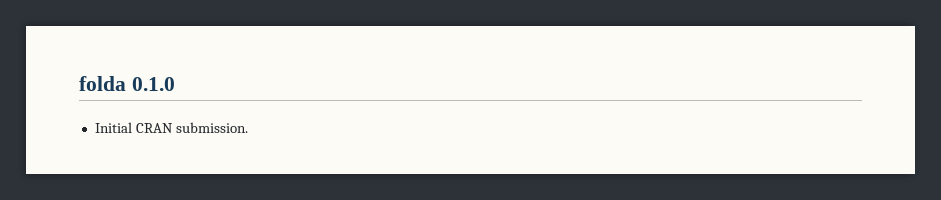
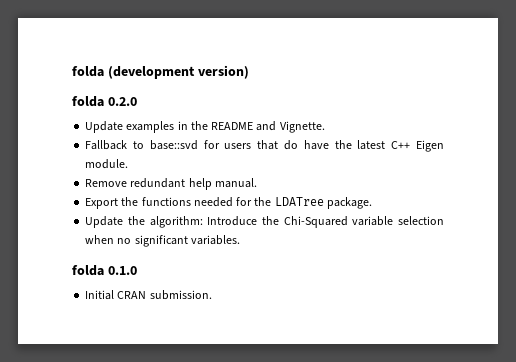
[79,76,126,91] folda -> [72,65,249,79] [72,96,137,107] [85,121,325,133] [85,140,445,152] [85,159,129,169] [85,178,257,190] [85,197,372,209] [85,216,444,228] [85,235,240,247] [72,265,104,276] folda (development version) // folda 0.2.0 // Update examples in the README and Vignette. // Fallback to base::svd for users that do have the latest C++ Eigen module. // Remove redundant help manual. // Export the functions needed for the LDATree package. // Update the algorithm: Introduce the Chi-Squared variable selection when no significant variables. // folda

